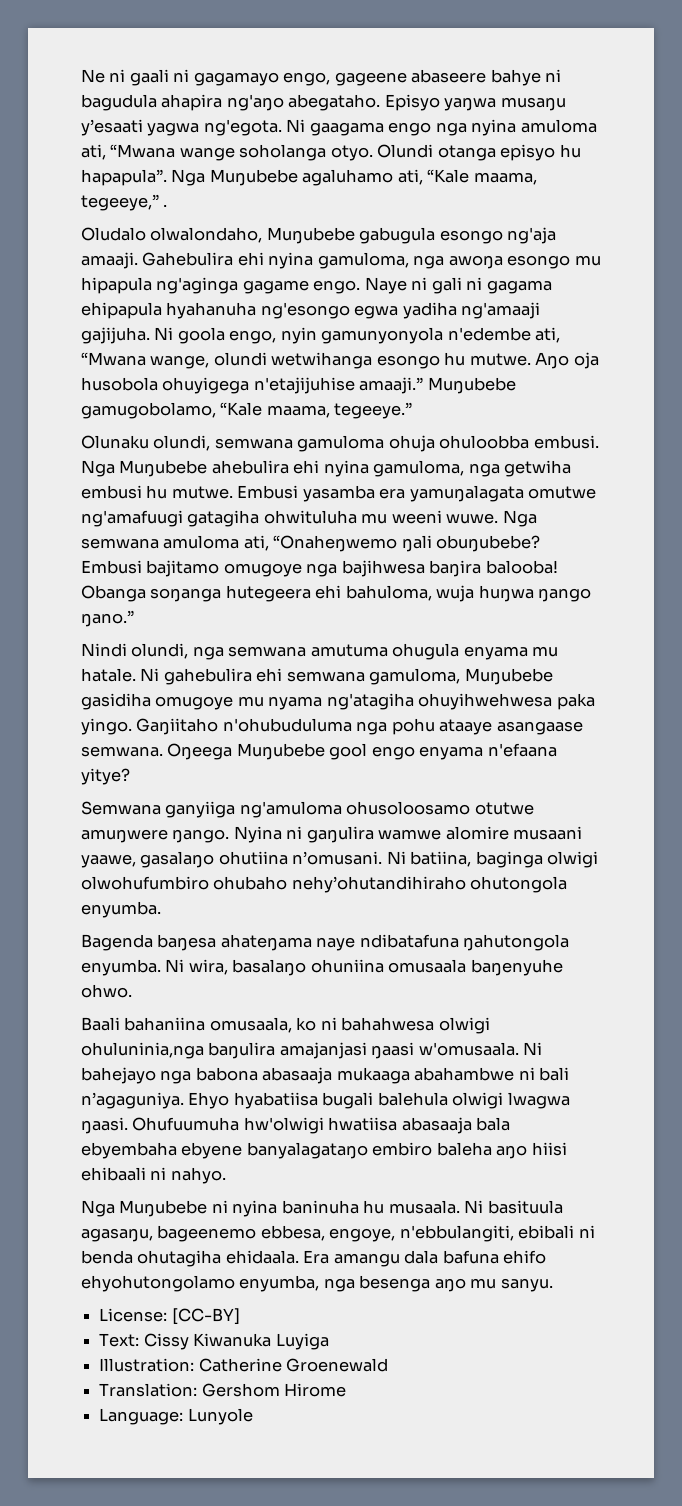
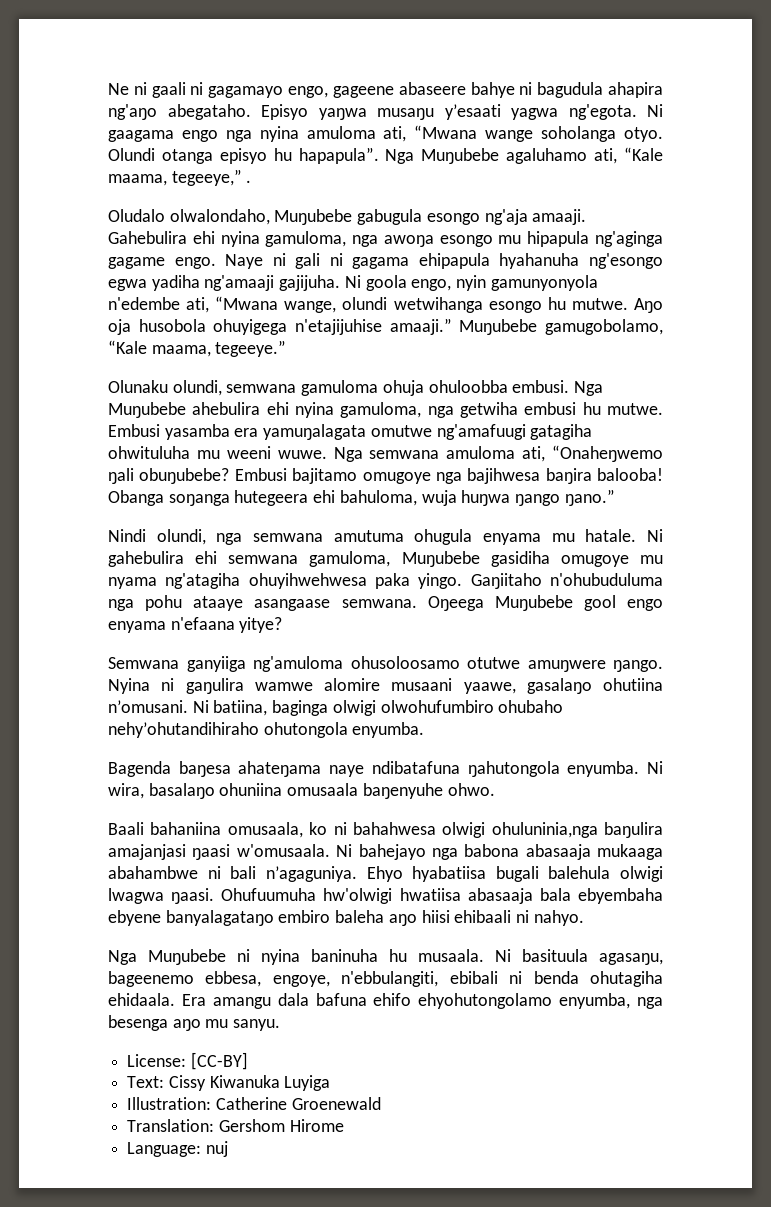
[187,1408,253,1425] Lunyole -> [205,1141,228,1157] nuj

